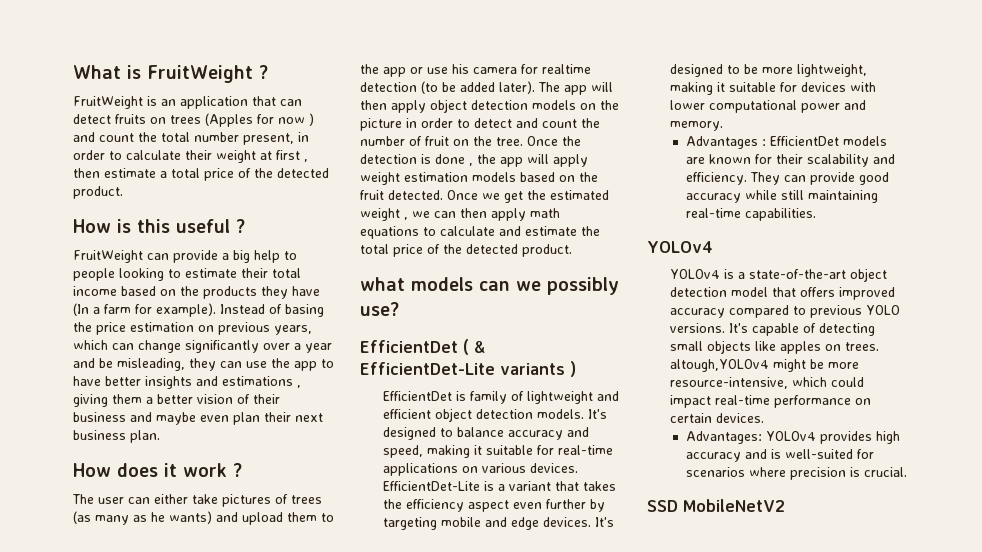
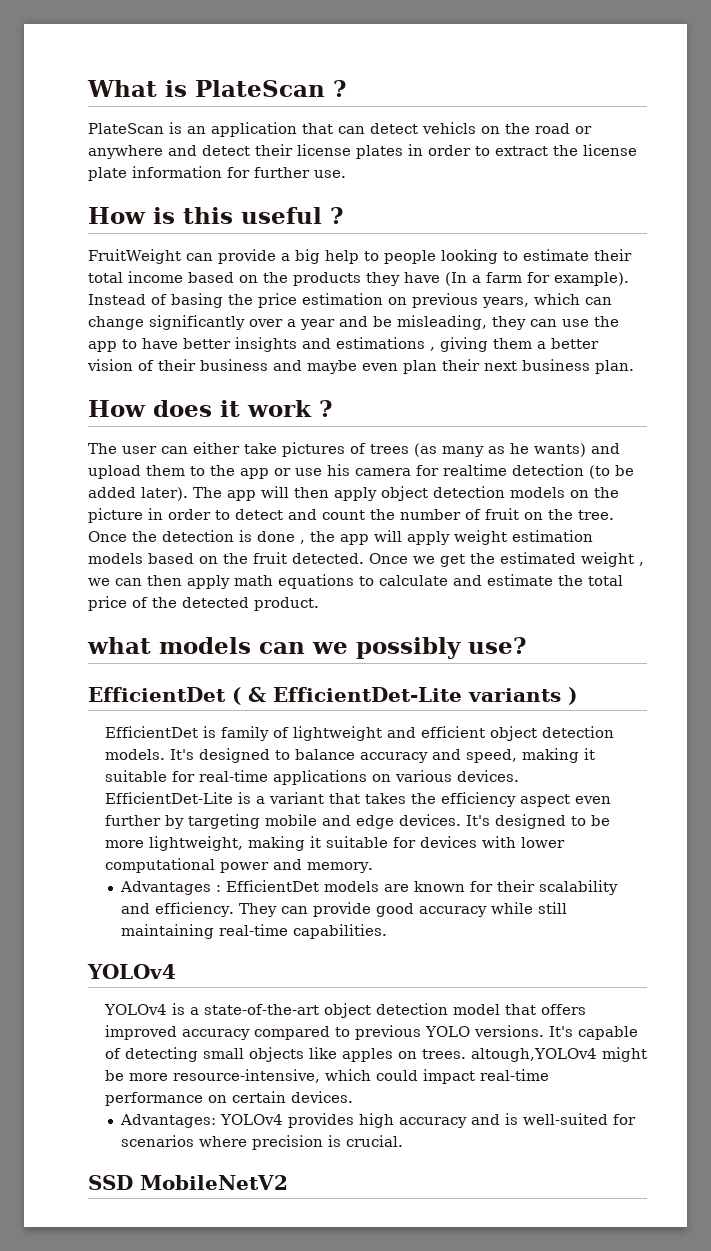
[147,65,268,83] [73,96,143,109] FruitWeight ? // FruitWeight -> [195,80,346,97] [88,123,164,134] PlateScan ? // PlateScan
[115,113,314,127] [73,132,309,145] [73,150,308,163] [73,168,329,181] [73,186,123,199] fruits on trees (Apples for now ) and count the total number present, in order to calculate their weight at first , then estimate a total price of the detected product. -> [422,122,592,134] [88,144,637,159] [88,166,346,181] vehicls on the road or anywhere and detect their license plates in order to extract the license plate information for further use.

